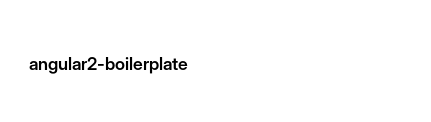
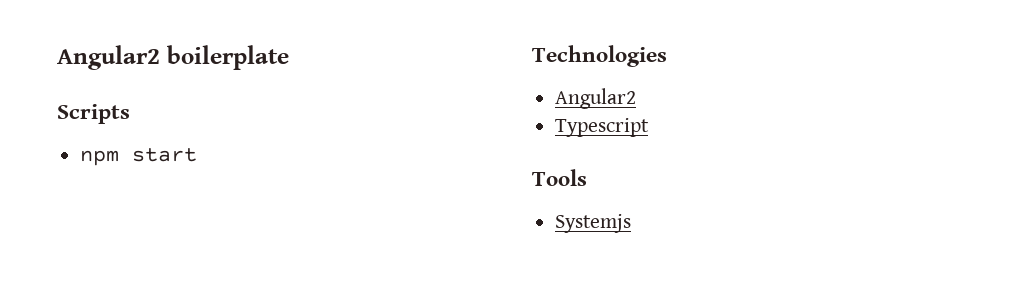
[29,57,188,74] angular2-boilerplate -> [57,45,289,70] [57,104,130,124] [80,148,198,166] [532,45,667,67] [555,88,637,109] [555,118,650,137] [532,169,587,186] [555,214,632,233] Angular2 boilerplate // Scripts // npm start // Technologies // Angular2 // Typescript // Tools // Systemjs

